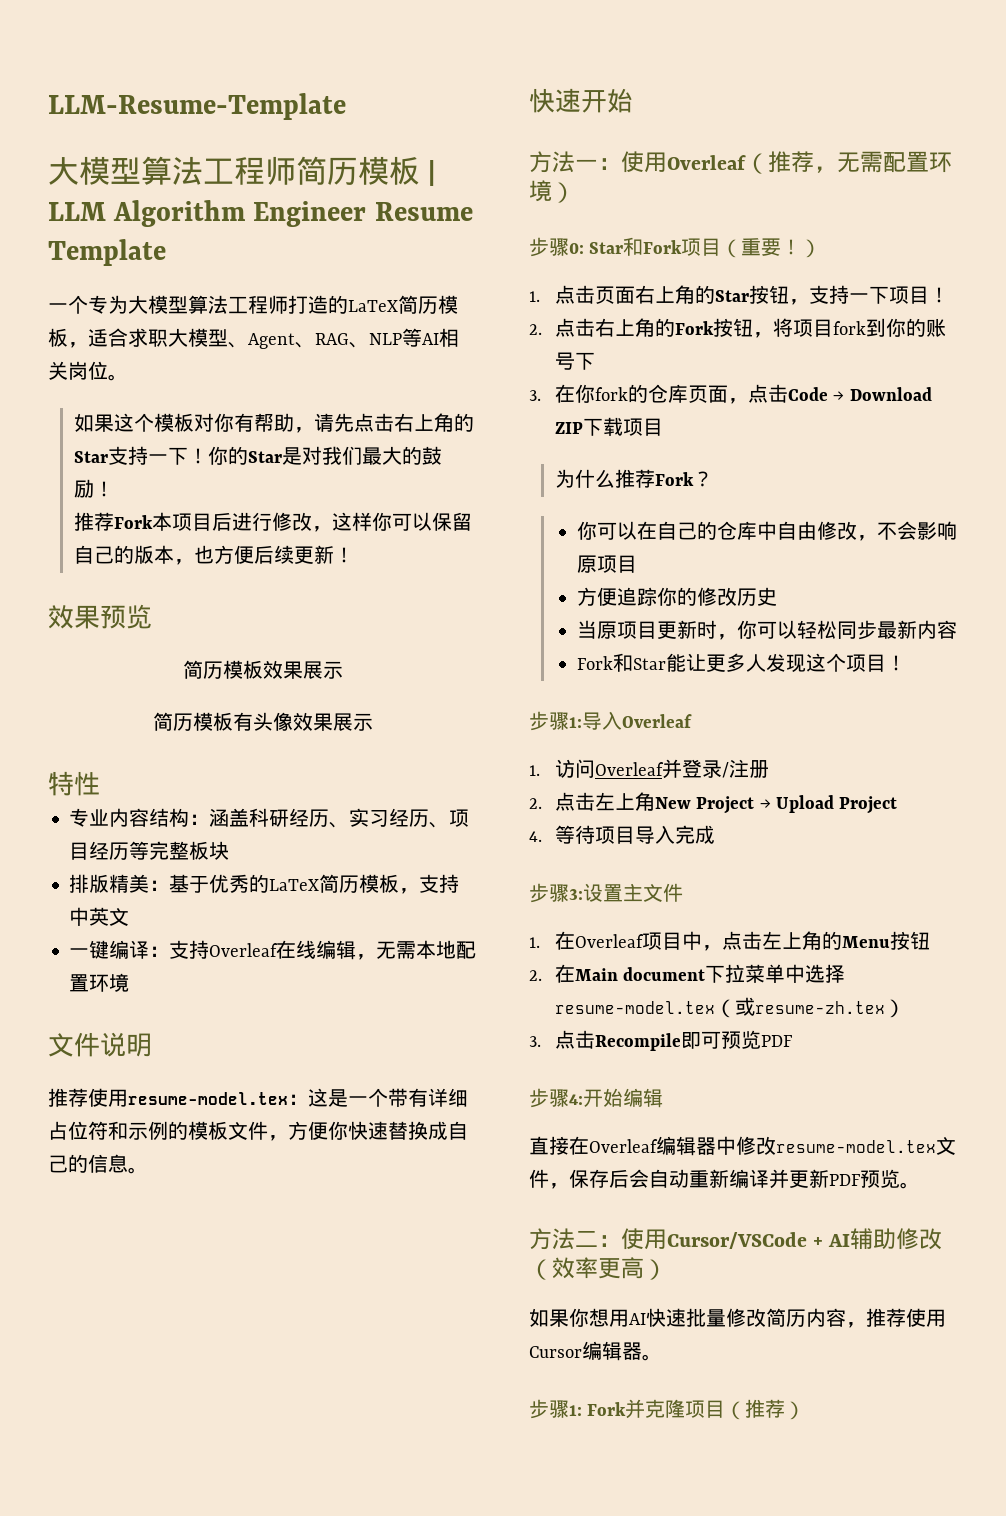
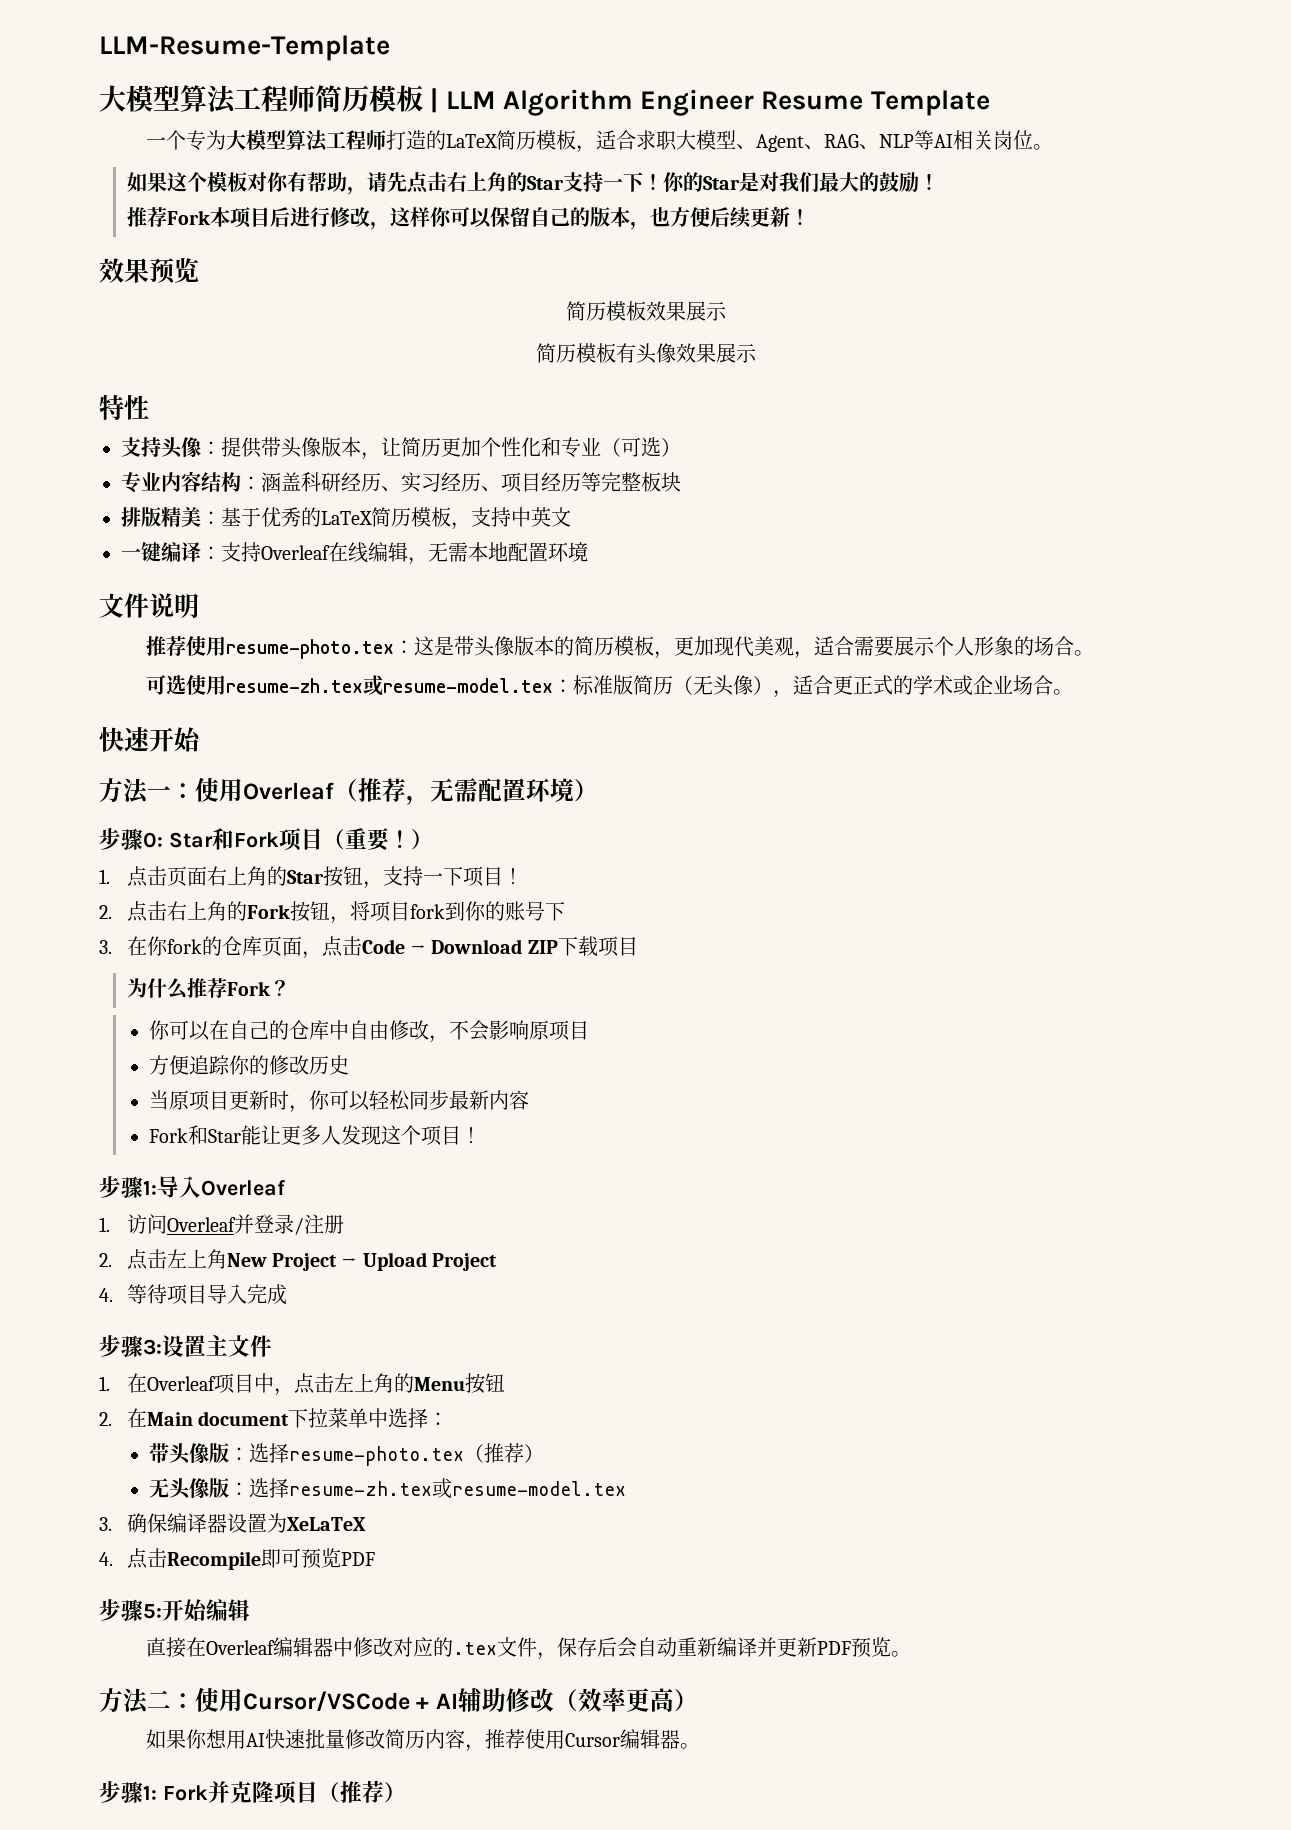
(100, 783) none -> [121,437,681,460] // 支持头像：提供带头像版本，让简历更加个性化和专业（可选）
[128,1088,468,1107] [48,1121,468,1141] [48,1154,128,1173] resume-model.tex：这是一个带有详细占位符和示例的模板文件，方便你快速替换成自己的信息 -> [226,636,1095,659] [146,675,1054,698] resume-photo.tex：这是带头像版本的简历模板，更加现代美观，适合需要展示个人形象的场合。 // 可选使用resume-zh.tex或resume-model.tex：标准版简历（无头像），适合更正式的学术或企业场合
[555,997,906,1018] [529,1036,541,1047] resume-model.tex（或resume-zh.tex） // 3. -> [427,1412,448,1426] [147,1443,544,1466] [148,1478,626,1499] [99,1513,366,1533] [99,1552,113,1566] ： // 带头像版：选择resume-photo.tex（推荐） // 无头像版：选择resume-zh.tex或resume-model.tex // 3.确保编译器设置为XeLaTeX // 4.
[569,1094,583,1105] 4: -> [143,1604,162,1619] 5:
[776,1140,936,1153] resume-model.tex -> [393,1637,498,1657] 对应的.tex

